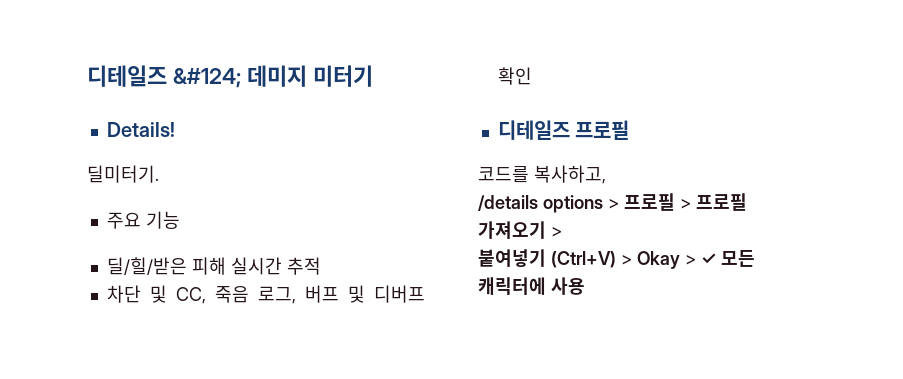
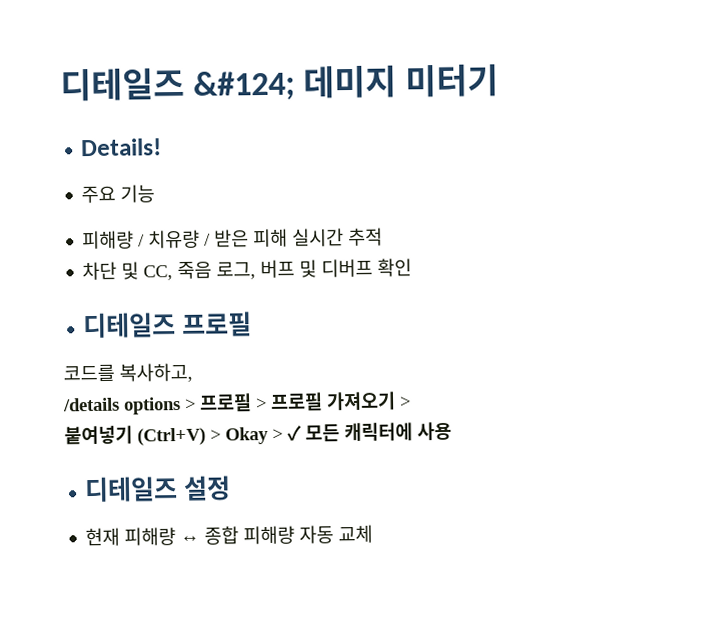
[87,165,159,183] // 딜미터기. -> (163, 147) none
[106,257,187,275] 딜/힐/받은 -> [82,229,250,250] 피해량 / 치유량 / 받은
(585, 286) none -> [84,475,232,503] [85,524,374,547] // 디테일즈 설정 // 현재 피해량 ↔ 종합 피해량 자동 교체

